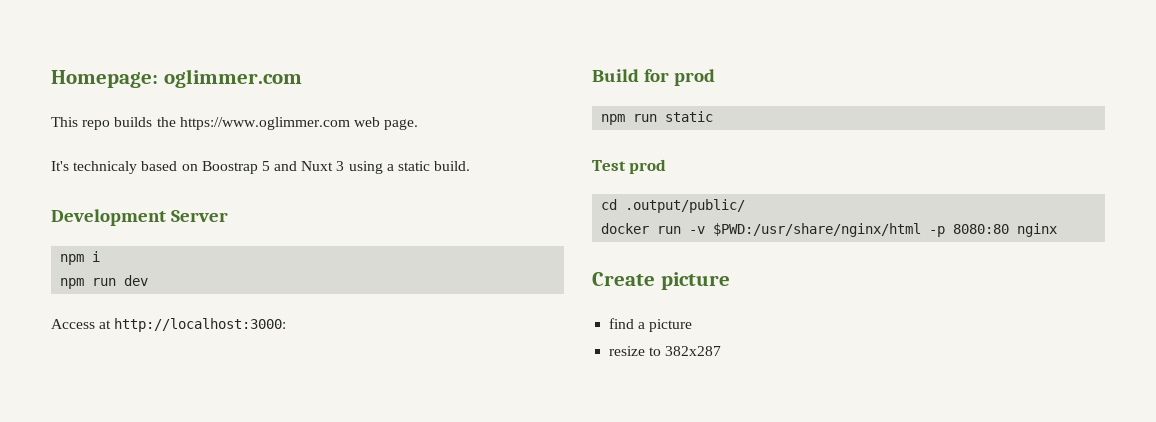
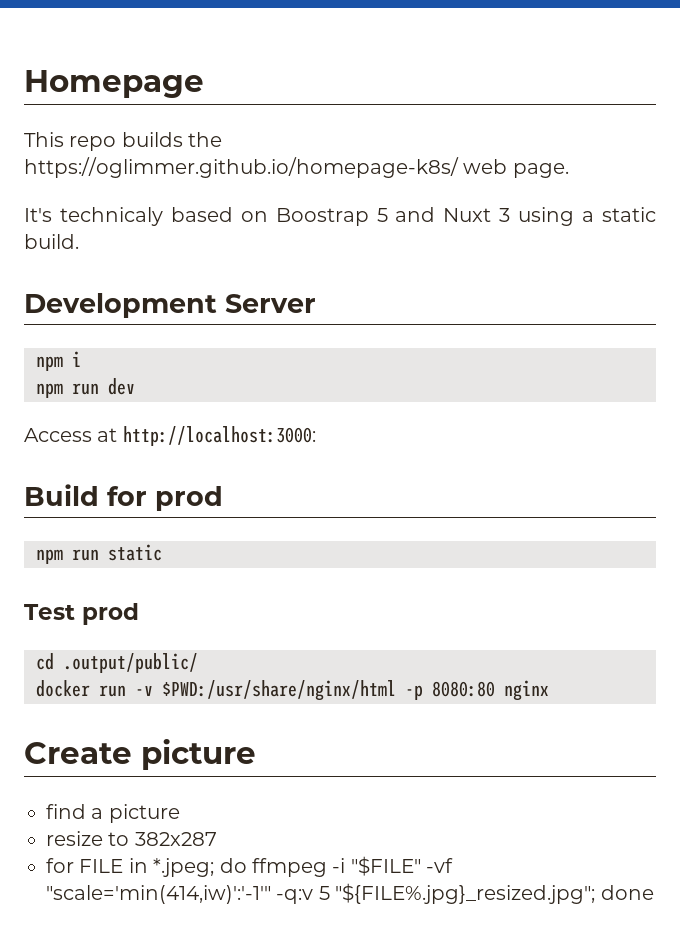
[51,69,302,88] Homepage: oglimmer.com -> [24,70,204,98] Homepage
[179,117,350,130] https://www.oglimmer.com -> [24,157,459,178] https://oglimmer.github.io/homepage-k8s/
(722, 351) none -> [46,856,454,877] [46,883,654,904] // for FILE in *.jpeg; do ffmpeg -i "$FILE" -vf "scale='min(414,iw)':'-1'" -q:v 5 "${FILE%.jpg}_resized.jpg"; done

